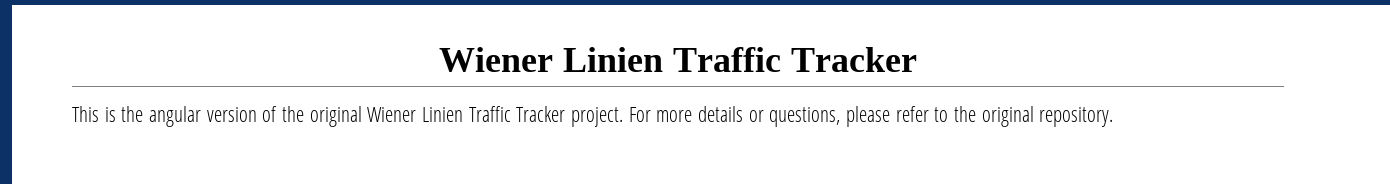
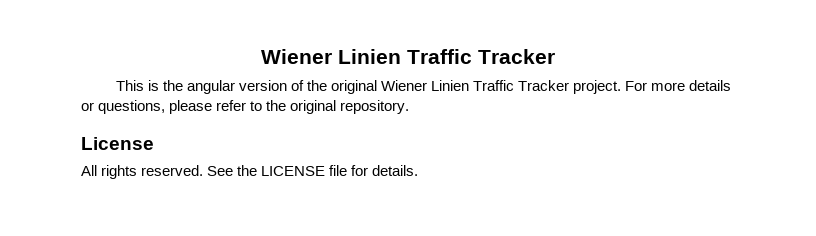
(1114, 117) none -> [81,137,154,150] [81,165,419,179] // License // All rights reserved. See the LICENSE file for details.

